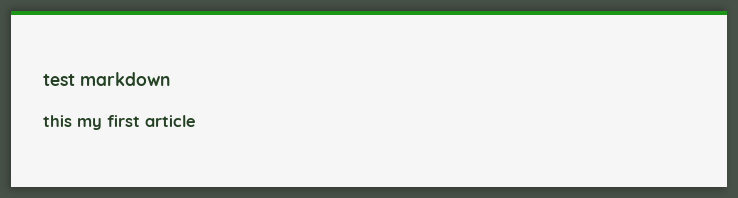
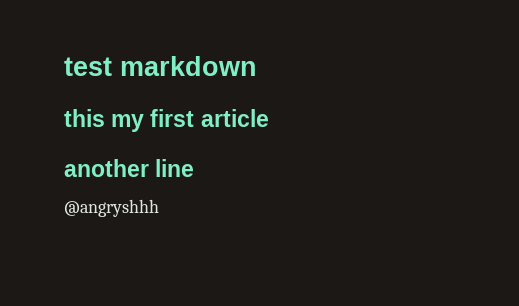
(196, 121) none -> [64,159,195,177] [64,199,159,217] // another line // @angryshhh

